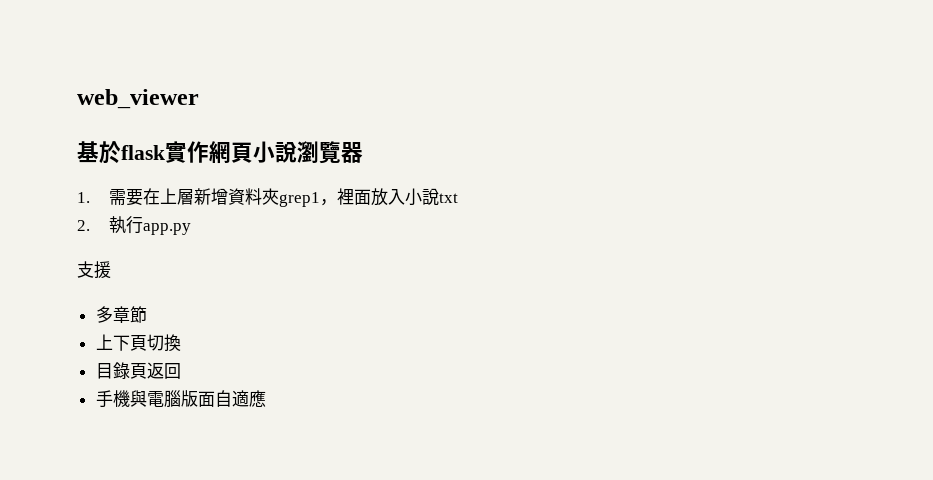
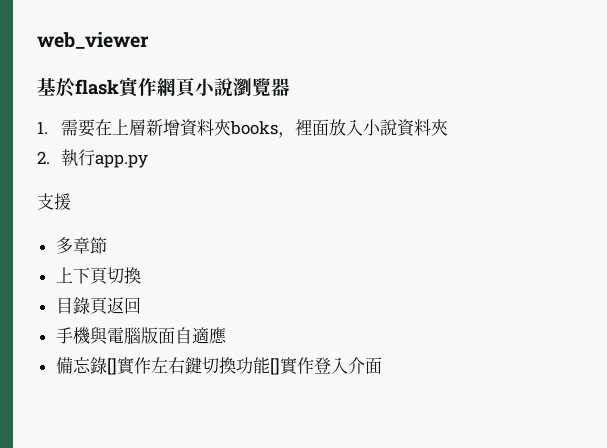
[279,192,321,207] grep1 -> [230,121,279,135] books
[439,193,459,203] txt -> [397,119,449,137] 資料夾
(266, 398) none -> [55,357,382,375] // 備忘錄[]實作左右鍵切換功能[]實作登入介面

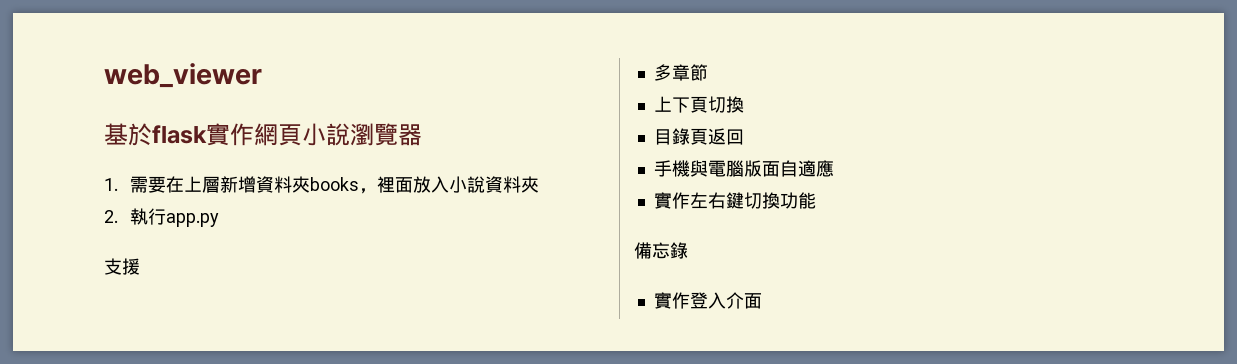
[55,357,117,375] 備忘錄[] -> (834, 168) none
[269,358,280,375] [] -> [634,242,688,259] // 備忘錄 //

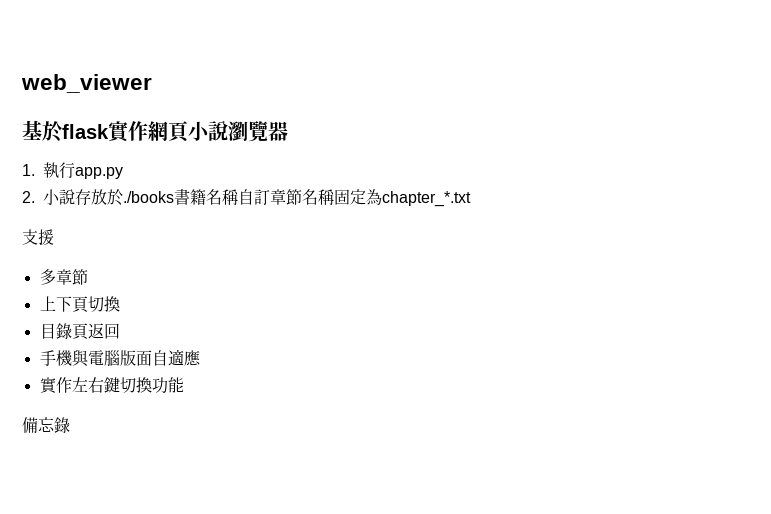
[129,176,539,194] [104,208,219,227] 需要在上層新增資料夾books，裡面放入小說資料夾 // 2.執行app.py -> [43,162,123,179] [22,189,471,207] 執行app.py // 2.小說存放於./books書籍名稱自訂章節名稱固定為chapter_*.txt
[653,292,762,309] // 實作登入介面 -> (70, 425) none

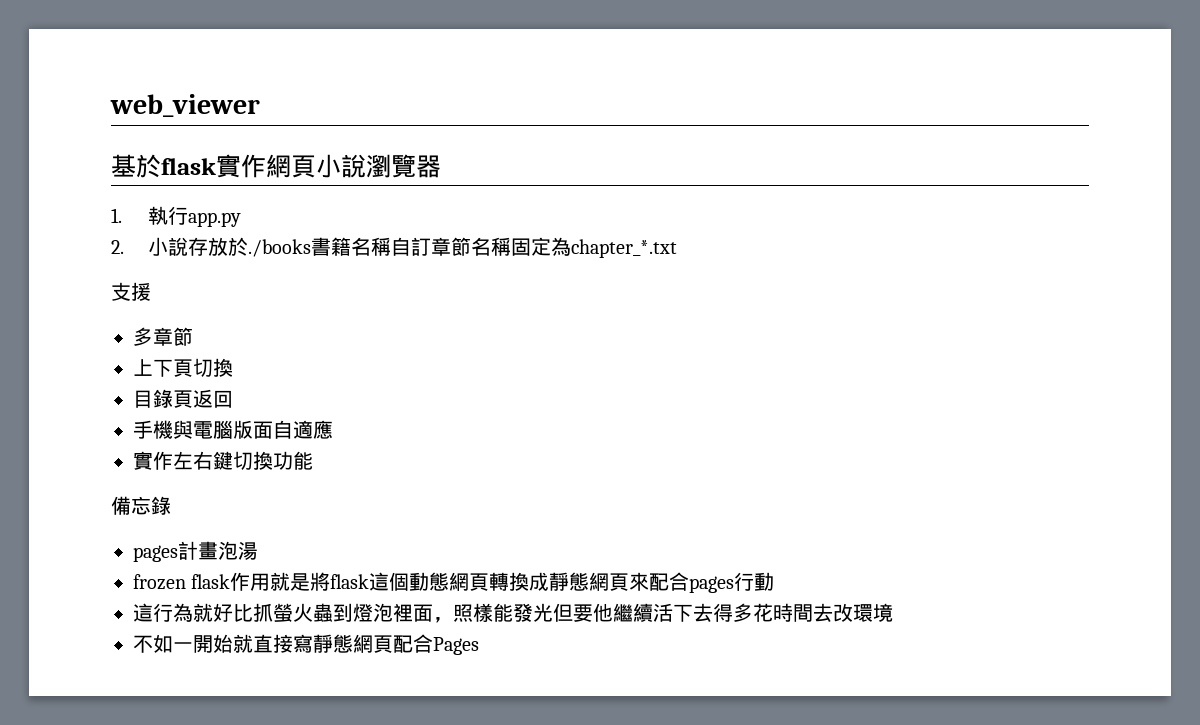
(70, 425) none -> [133,541,258,562] [133,572,775,593] [133,603,893,623] [133,634,479,655] // pages計畫泡湯 // frozen flask作用就是將flask這個動態網頁轉換成靜態網頁來配合pages行動 // 這行為就好比抓螢火蟲到燈泡裡面，照樣能發光但要他繼續活下去得多花時間去改環境 // 不如一開始就直接寫靜態網頁配合Pages

